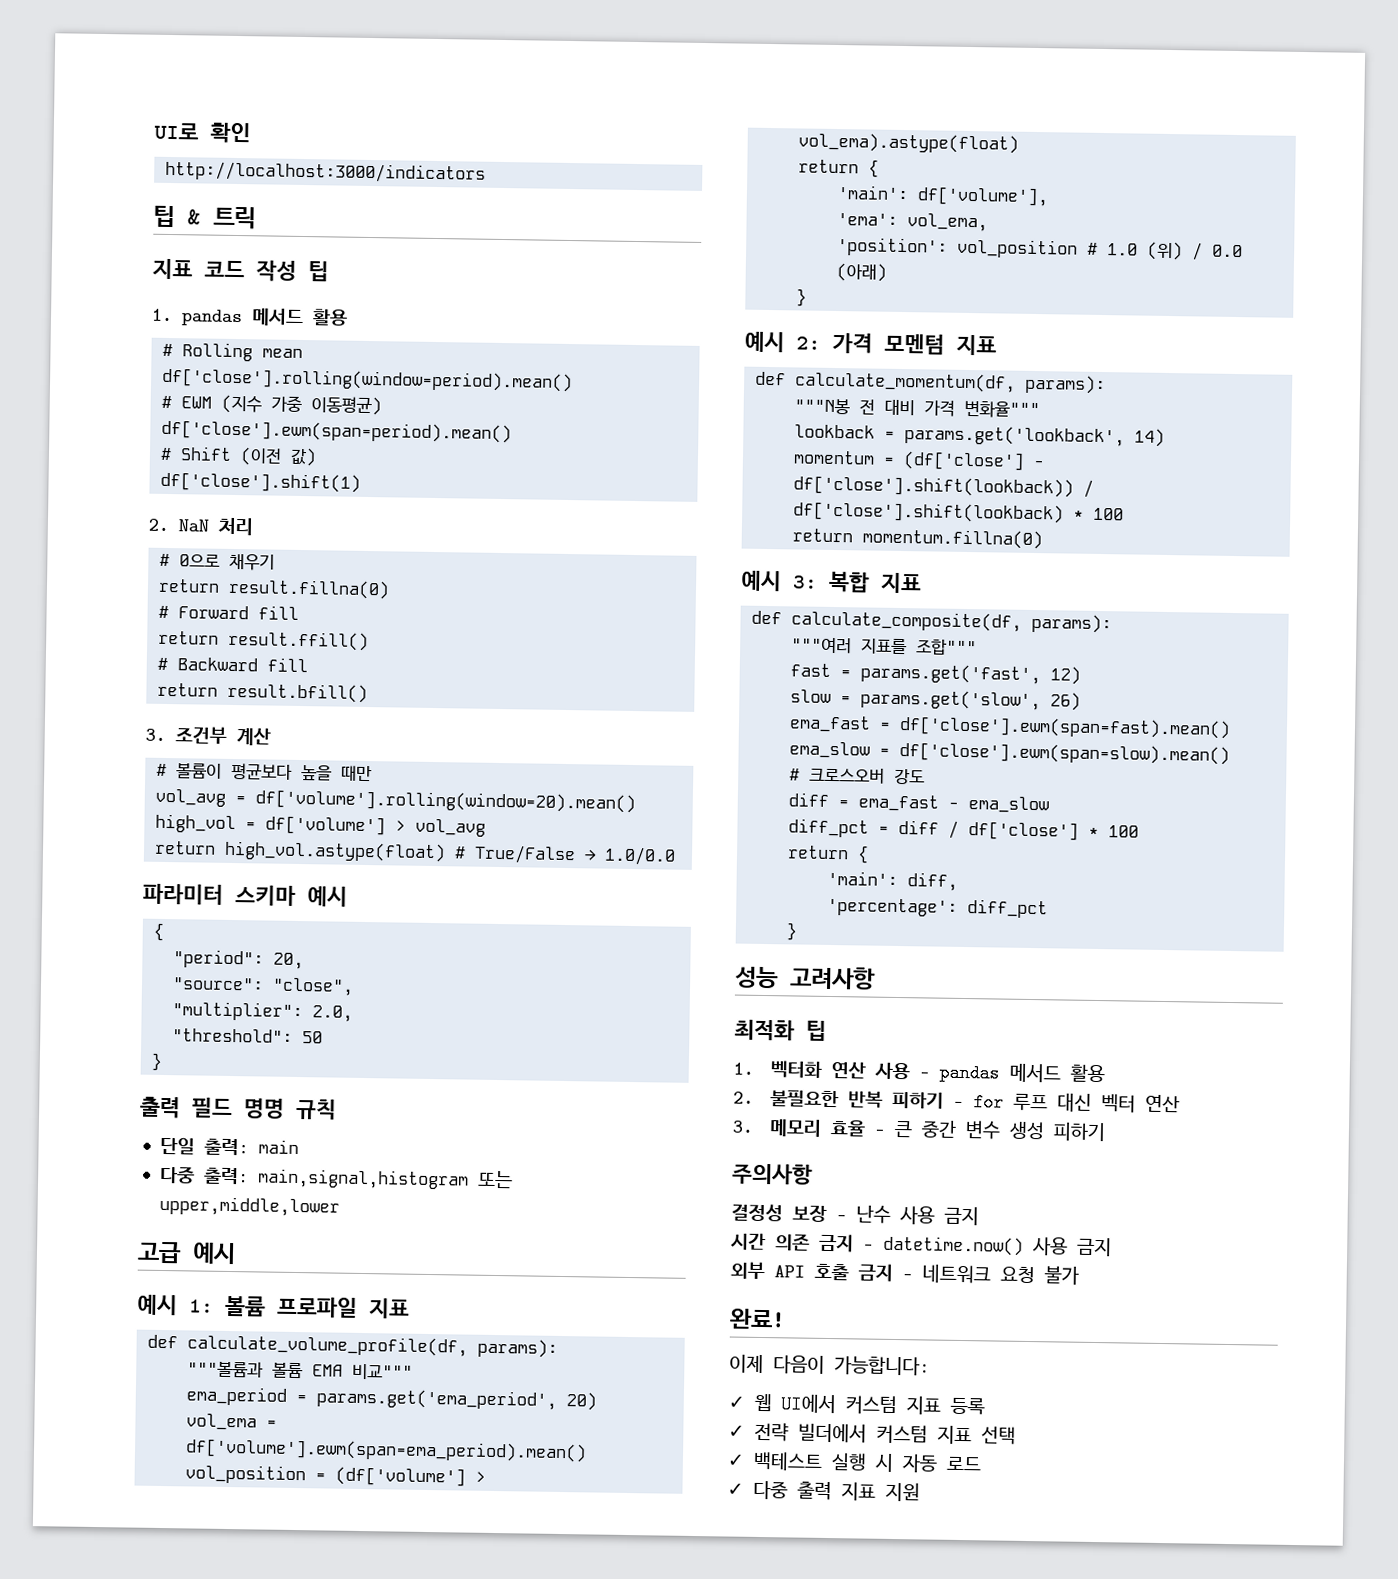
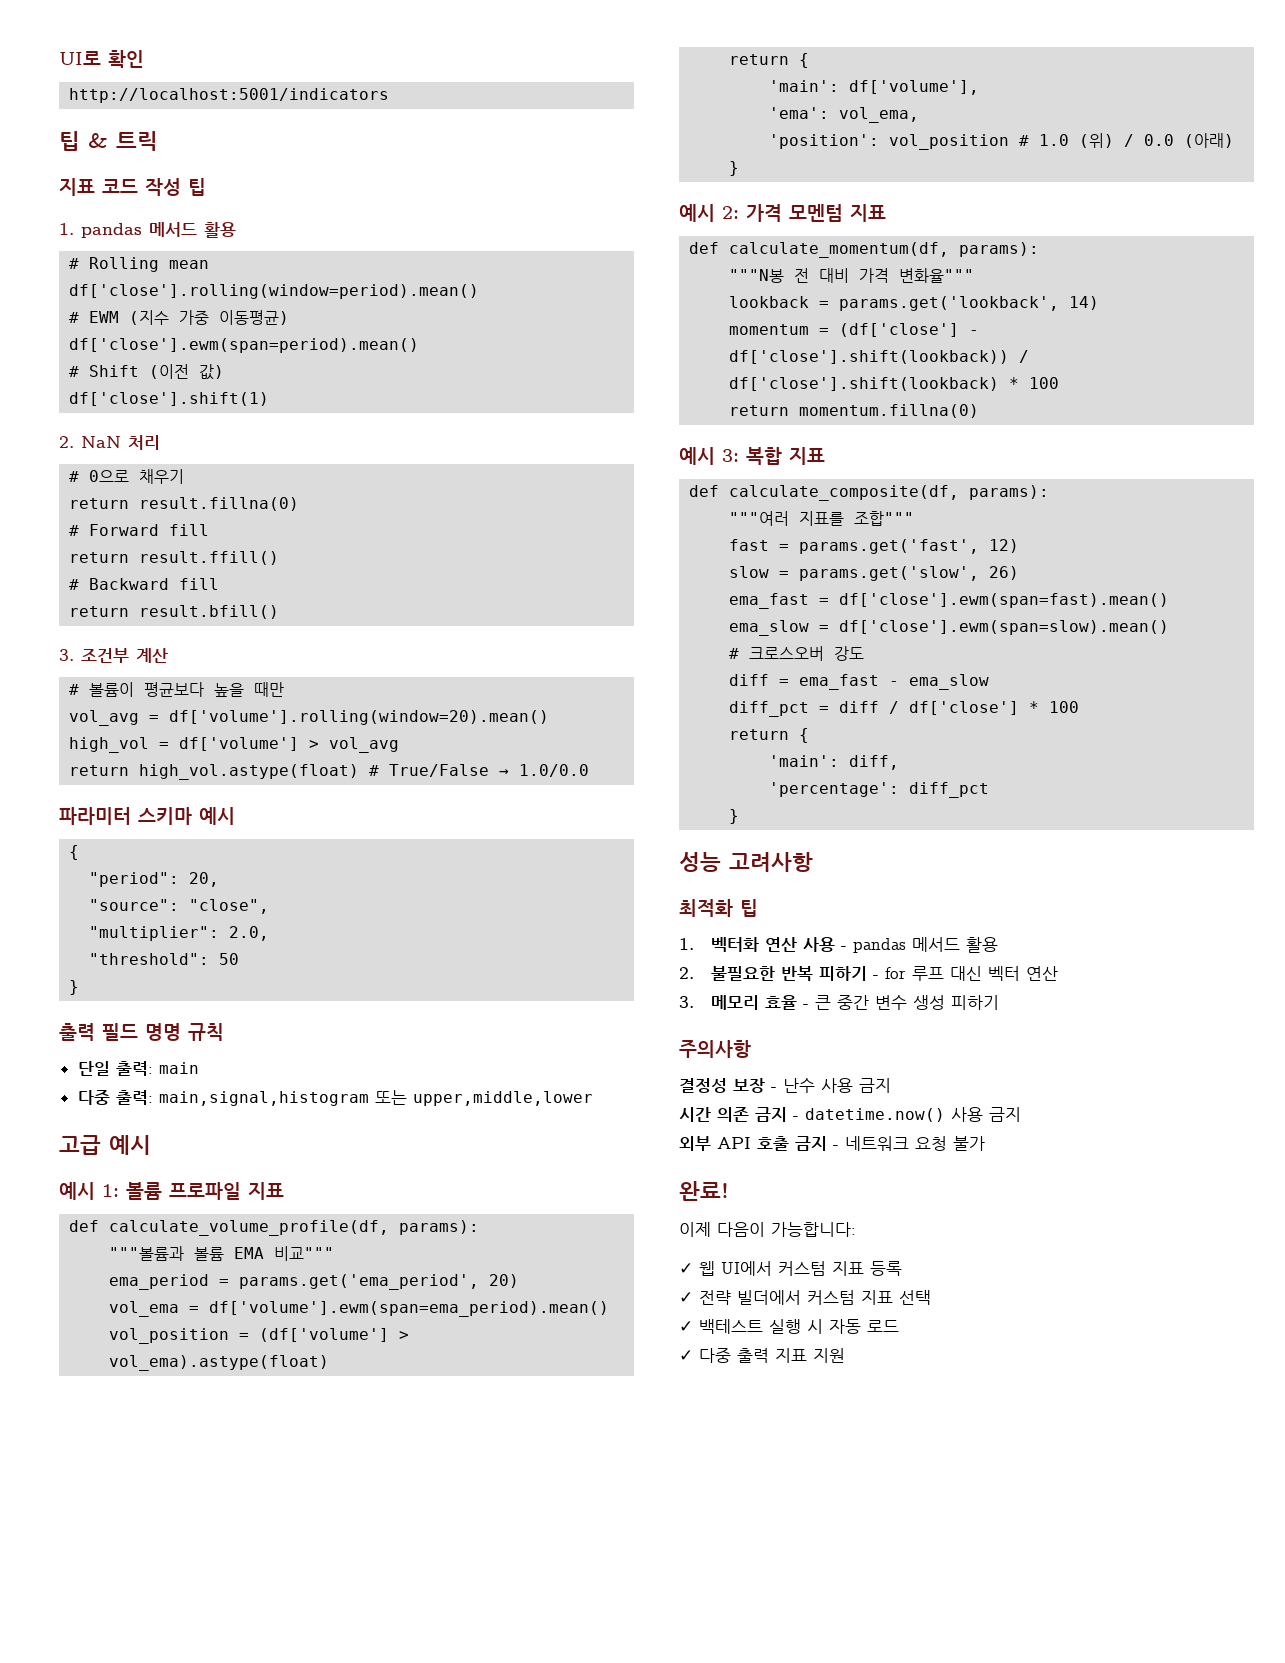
[165,160,487,184] http://localhost:3000/indicators -> [69,88,390,103] http://localhost:5001/indicators

